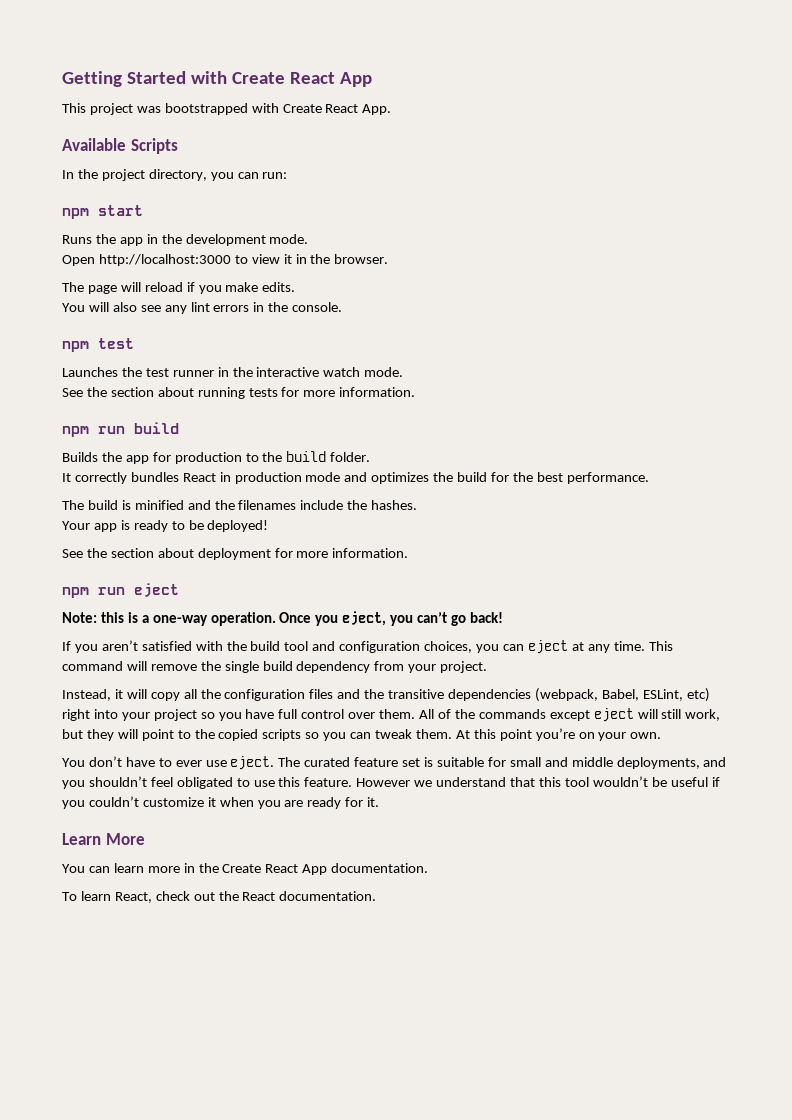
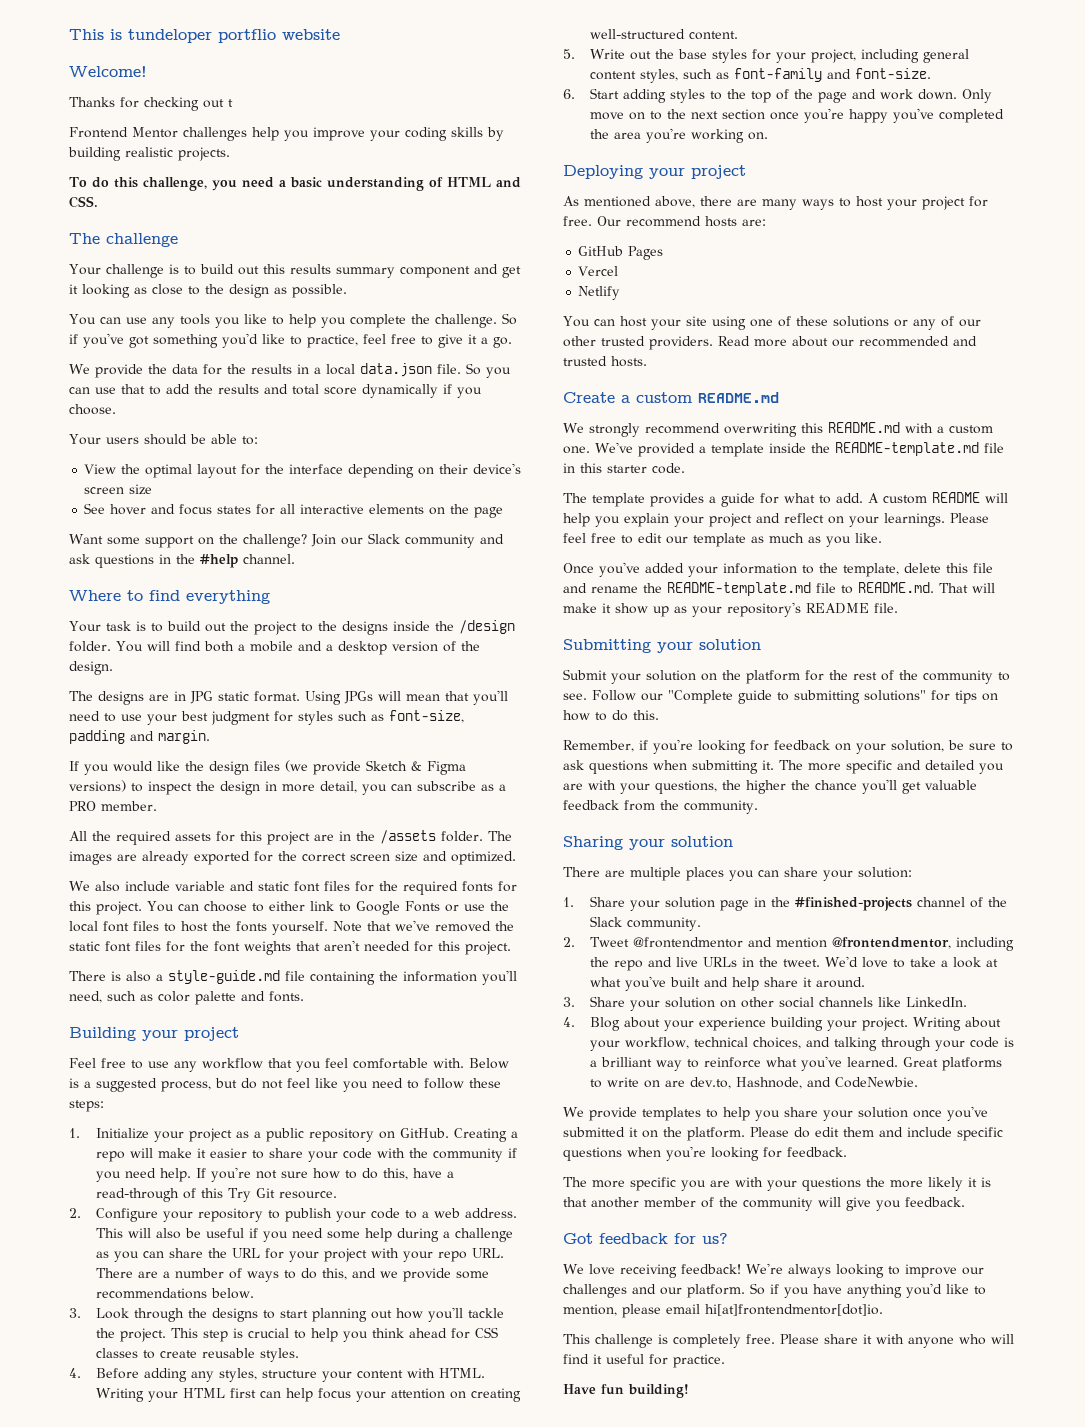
[62,71,372,87] [62,103,392,115] [62,138,178,154] [62,169,288,181] [62,205,143,219] [62,234,309,246] [62,254,389,266] [62,282,296,294] [62,302,343,314] [62,338,134,352] [62,367,404,377] [62,387,416,399] [62,422,179,437] [62,451,371,464] [62,472,649,484] [62,500,418,510] [62,520,269,532] [62,548,409,560] [62,583,179,598] [62,611,503,626] [62,640,673,654] [62,661,488,673] [62,688,710,702] [62,708,721,722] [62,728,662,741] [62,756,727,770] [62,776,720,789] [62,796,380,809] [62,833,145,845] [62,863,429,875] [62,891,377,903] Getting Started with Create React App // This project was bootstrapped with Create React App. // Available Scripts // In the project directory, you can run: // npm start // Runs the app in the development mode. // Open http://localhost:3000 to view it in the browser. // The page will reload if you make edits. // You will also see any lint errors in the console. // npm test // Launches the test runner in the interactive watch mode. // See the section about running tests for more information. // npm run build // Builds the app for production to the build folder. // It correctly bundles React in production mode and optimizes the build for the best performance. // The build is minified and the filenames include the hashes. // Your app is ready to be deployed! // See the section about deployment for more information. // npm run eject // Note: this is a one-way operation. Once you eject, you can’t go back! // If you aren’t satisfied with the build tool and configuration choices, you can eject at any time. This command will remove the single build dependency from your project. // Instead, it will copy all the configuration files and the transitive dependencies (webpack, Babel, ESLint, etc) right into your project so you have full control over them. All of the commands except eject will still work, but they will point to the copied scripts so you can tweak them. At this point you’re on your own. // You don’t have to ever use eject. The curated feature set is suitable for small and middle deployments, and you shouldn’t feel obligated to use this feature. However we understand that this tool wouldn’t be useful if you couldn’t customize it when you are ready for it. // Learn More // You can learn more in the Create React App documentation. // To learn React, check out the React documentation. -> [69,29,340,43] [69,66,147,77] [69,97,233,111] [69,127,504,141] [68,147,230,161] [69,177,521,191] [69,196,98,208] [69,233,178,247] [69,264,521,278] [69,284,347,298] [69,313,517,328] [69,333,512,348] [69,363,511,378] [69,384,482,398] [69,404,116,415] [69,434,258,445] [84,463,522,478] [84,484,153,495] [84,503,504,518] [69,533,504,548] [69,554,295,568] [69,590,270,604] [69,620,515,635] [69,641,480,655] [69,661,113,675] [69,690,508,705] [69,710,464,725] [69,730,210,744] [69,760,466,775] [69,780,506,795] [69,801,157,811] [69,830,512,845] [69,851,516,865] [69,881,517,895] [69,901,509,915] [69,920,514,935] [69,940,511,955] [69,970,517,985] [69,991,304,1005] [69,1027,239,1041] [69,1058,509,1072] [69,1078,501,1092] [69,1100,104,1112] [69,1128,518,1142] [95,1148,517,1162] [95,1167,454,1182] [95,1188,337,1202] [69,1208,517,1222] [95,1228,513,1242] [95,1248,504,1262] [95,1268,489,1282] [95,1288,254,1299] [69,1307,504,1322] [95,1327,498,1342] [95,1348,299,1362] [69,1368,485,1382] [95,1388,521,1402] [589,29,738,40] [563,49,969,63] [589,68,931,83] [563,88,992,103] [589,108,1004,123] [589,128,768,143] [563,165,746,179] [563,196,988,210] [563,216,766,227] [578,246,664,260] [578,266,619,276] [578,286,621,300] [563,316,981,330] [563,336,977,350] [563,356,647,367] [563,392,779,403] [563,422,993,437] [563,442,1004,457] [563,463,685,474] [563,492,1008,507] [563,513,989,527] [563,533,882,547] [563,562,993,577] [563,582,995,596] [563,602,898,617] [563,639,761,653] [563,669,1010,684] [563,690,998,704] [563,710,659,721] [563,739,1013,754] [563,760,1004,774] [563,779,977,794] [563,800,758,814] [563,836,733,850] [563,867,912,881] [563,896,1007,911] [589,916,701,931] [563,937,1014,951] [589,956,998,971] [589,976,865,991] [563,996,967,1011] [563,1017,1001,1031] [589,1037,1014,1051] [589,1056,1002,1071] [589,1077,918,1089] [563,1106,988,1121] [563,1127,1003,1141] [563,1146,847,1161] [563,1177,991,1191] [563,1197,965,1211] [563,1233,728,1244] [563,1263,984,1278] [563,1283,986,1298] [563,1304,883,1318] [563,1334,1014,1348] [563,1354,725,1368] [563,1384,689,1398] This is tundeloper portflio website // Welcome! // Thanks for checking out t // Frontend Mentor challenges help you improve your coding skills by building realistic projects. // To do this challenge, you need a basic understanding of HTML and CSS. // The challenge // Your challenge is to build out this results summary component and get it looking as close to the design as possible. // You can use any tools you like to help you complete the challenge. So if you've got something you'd like to practice, feel free to give it a go. // We provide the data for the results in a local data.json file. So you can use that to add the results and total score dynamically if you choose. // Your users should be able to: // View the optimal layout for the interface depending on their device's screen size // See hover and focus states for all interactive elements on the page // Want some support on the challenge? Join our Slack community and ask questions in the #help channel. // Where to find everything // Your task is to build out the project to the designs inside the /design folder. You will find both a mobile and a desktop version of the design. // The designs are in JPG static format. Using JPGs will mean that you'll need to use your best judgment for styles such as font-size, padding and margin. // If you would like the design files (we provide Sketch & Figma versions) to inspect the design in more detail, you can subscribe as a PRO member. // All the required assets for this project are in the /assets folder. The images are already exported for the correct screen size and optimized. // We also include variable and static font files for the required fonts for this project. You can choose to either link to Google Fonts or use the local font files to host the fonts yourself. Note that we've removed the static font files for the font weights that aren't needed for this project. // There is also a style-guide.md file containing the information you'll need, such as color palette and fonts. // Building your project // Feel free to use any workflow that you feel comfortable with. Below is a suggested process, but do not feel like you need to follow these steps: // 1. Initialize your project as a public repository on GitHub. Creating a repo will make it easier to share your code with the community if you need help. If you're not sure how to do this, have a read-through of this Try Git resource. // 2. Configure your repository to publish your code to a web address. This will also be useful if you need some help during a challenge as you can share the URL for your project with your repo URL. There are a number of ways to do this, and we provide some recommendations below. // 3. Look through the designs to start planning out how you'll tackle the project. This step is crucial to help you think ahead for CSS classes to create reusable styles. // 4. Before adding any styles, structure your content with HTML. Writing your HTML first can help focus your attention on creating well-structured content. // 5. Write out the base styles for your project, including general content styles, such as font-family and font-size. // 6. Start adding styles to the top of the page and work down. Only move on to the next section once you're happy you've completed the area you're working on. // Deploying your project // As mentioned above, there are many ways to host your project for free. Our recommend hosts are: // GitHub Pages // Vercel // Netlify // You can host your site using one of these solutions or any of our other trusted providers. Read more about our recommended and trusted hosts. // Create a custom README.md // We strongly recommend overwriting this README.md with a custom one. We've provided a template inside the README-template.md file in this starter code. // The template provides a guide for what to add. A custom README will help you explain your project and reflect on your learnings. Please feel free to edit our template as much as you like. // Once you've added your information to the template, delete this file and rename the README-template.md file to README.md. That will make it show up as your repository's README file. // Submitting your solution // Submit your solution on the platform for the rest of the community to see. Follow our "Complete guide to submitting solutions" for tips on how to do this. // Remember, if you're looking for feedback on your solution, be sure to ask questions when submitting it. The more specific and detailed you are with your questions, the higher the chance you'll get valuable feedback from the community. // Sharing your solution // There are multiple places you can share your solution: // 1. Share your solution page in the #finished-projects channel of the Slack community. // 2. Tweet @frontendmentor and mention @frontendmentor, including the repo and live URLs in the tweet. We'd love to take a look at what you've built and help share it around. // 3. Share your solution on other social channels like LinkedIn. // 4. Blog about your experience building your project. Writing about your workflow, technical choices, and talking through your code is a brilliant way to reinforce what you've learned. Great platforms to write on are dev.to, Hashnode, and CodeNewbie. // We provide templates to help you share your solution once you've submitted it on the platform. Please do edit them and include specific questions when you're looking for feedback. // The more specific you are with your questions the more likely it is that another member of the community will give you feedback. // Got feedback for us? // We love receiving feedback! We're always looking to improve our challenges and our platform. So if you have anything you'd like to mention, please email hi[at]frontendmentor[dot]io. // This challenge is completely free. Please share it with anyone who will find it useful for practice. // Have fun building!

